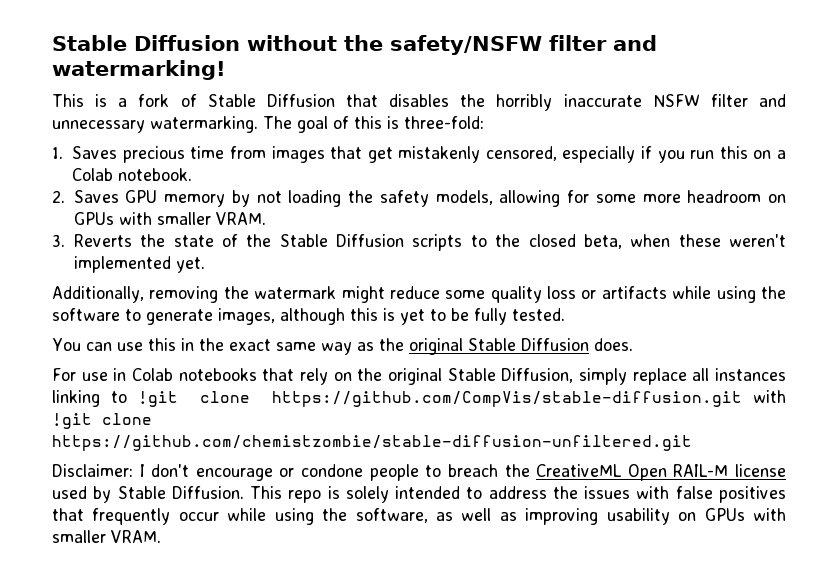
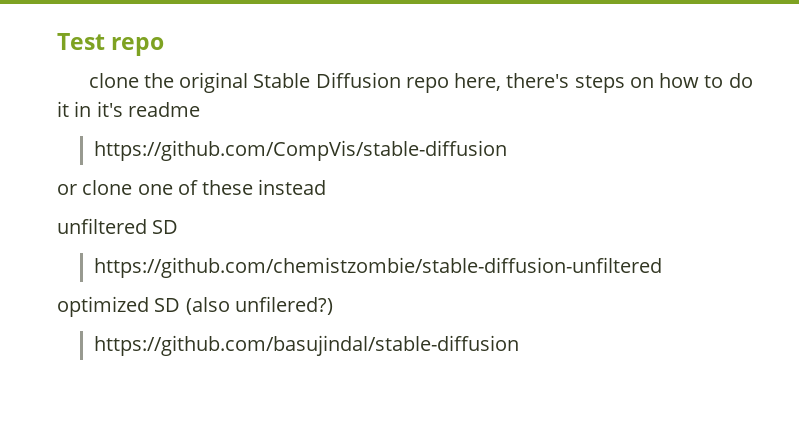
[52,35,657,55] [52,60,226,80] [52,94,786,111] [52,116,484,133] [52,146,786,163] [72,168,193,181] [52,190,787,207] [73,212,266,225] [52,234,786,251] [73,256,205,273] [52,286,786,303] [52,308,565,325] [52,338,633,355] [52,368,786,385] [52,390,786,407] [52,413,152,429] [52,435,692,451] [52,464,787,481] [52,486,786,503] [52,508,787,525] [52,530,161,543] Stable Diffusion without the safety/NSFW filter and watermarking! // This is a fork of Stable Diffusion that disables the horribly inaccurate NSFW filter and unnecessary watermarking. The goal of this is three-fold: // 1. Saves precious time from images that get mistakenly censored, especially if you run this on a Colab notebook. // 2. Saves GPU memory by not loading the safety models, allowing for some more headroom on GPUs with smaller VRAM. // 3. Reverts the state of the Stable Diffusion scripts to the closed beta, when these weren't implemented yet. // Additionally, removing the watermark might reduce some quality loss or artifacts while using the software to generate images, although this is yet to be fully tested. // You can use this in the exact same way as the original Stable Diffusion does. // For use in Colab notebooks that rely on the original Stable Diffusion, simply replace all instances linking to !git clone https://github.com/CompVis/stable-diffusion.git with !git clone https://github.com/chemistzombie/stable-diffusion-unfiltered.git // Disclaimer: I don't encourage or condone people to breach the CreativeML Open RAIL-M license used by Stable Diffusion. This repo is solely intended to address the issues with false positives that frequently occur while using the software, as well as improving usability on GPUs with smaller VRAM. -> [57,33,165,56] [88,72,753,93] [57,101,200,117] [93,140,507,161] [57,179,327,195] [57,218,179,234] [93,257,662,278] [57,296,333,317] [93,335,519,356] Test repo // clone the original Stable Diffusion repo here, there's steps on how to do it in it's readme // https://github.com/CompVis/stable-diffusion // or clone one of these instead // unfiltered SD // https://github.com/chemistzombie/stable-diffusion-unfiltered // optimized SD (also unfilered?) // https://github.com/basujindal/stable-diffusion

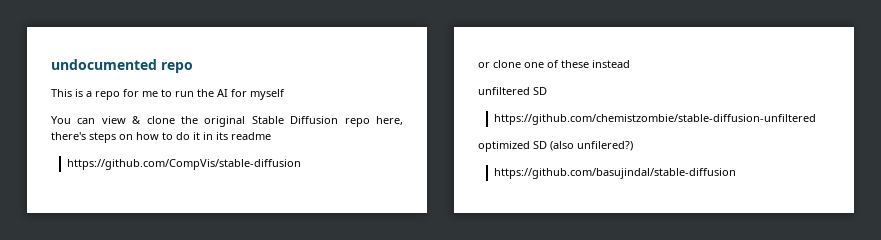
[57,33,105,50] Test -> [51,59,157,70] undocumented
(165, 46) none -> [51,89,285,100] [51,116,142,124] This is a repo for me to run the AI for myself // You can view &
[96,101,123,117] it's -> [216,132,228,140] its

